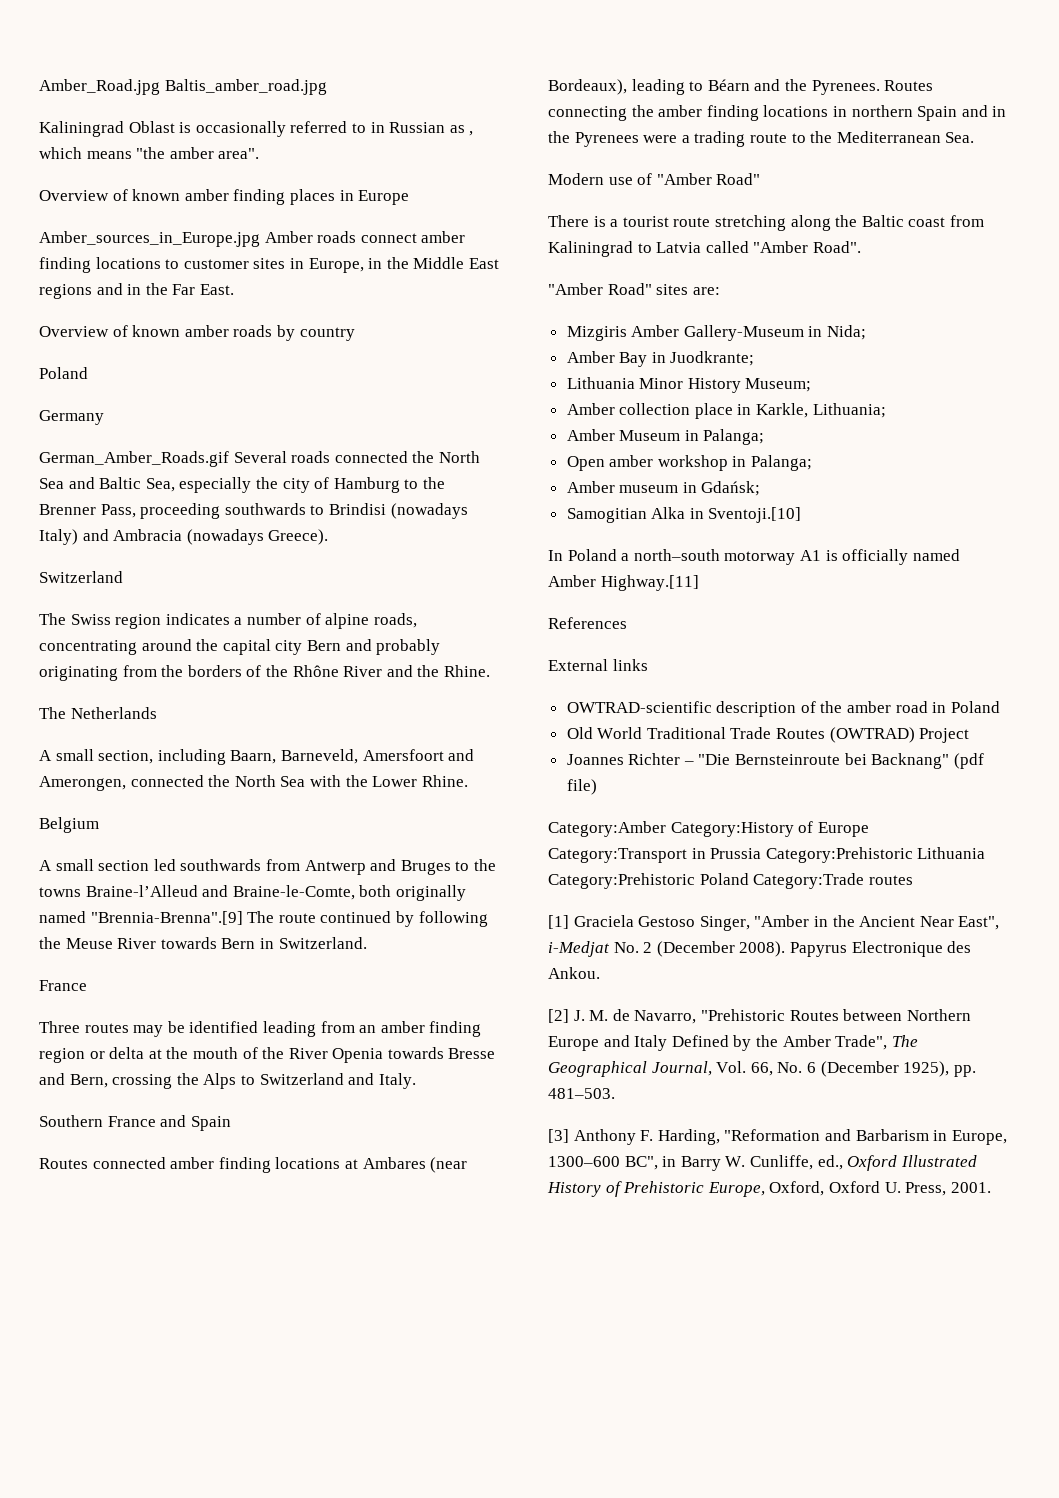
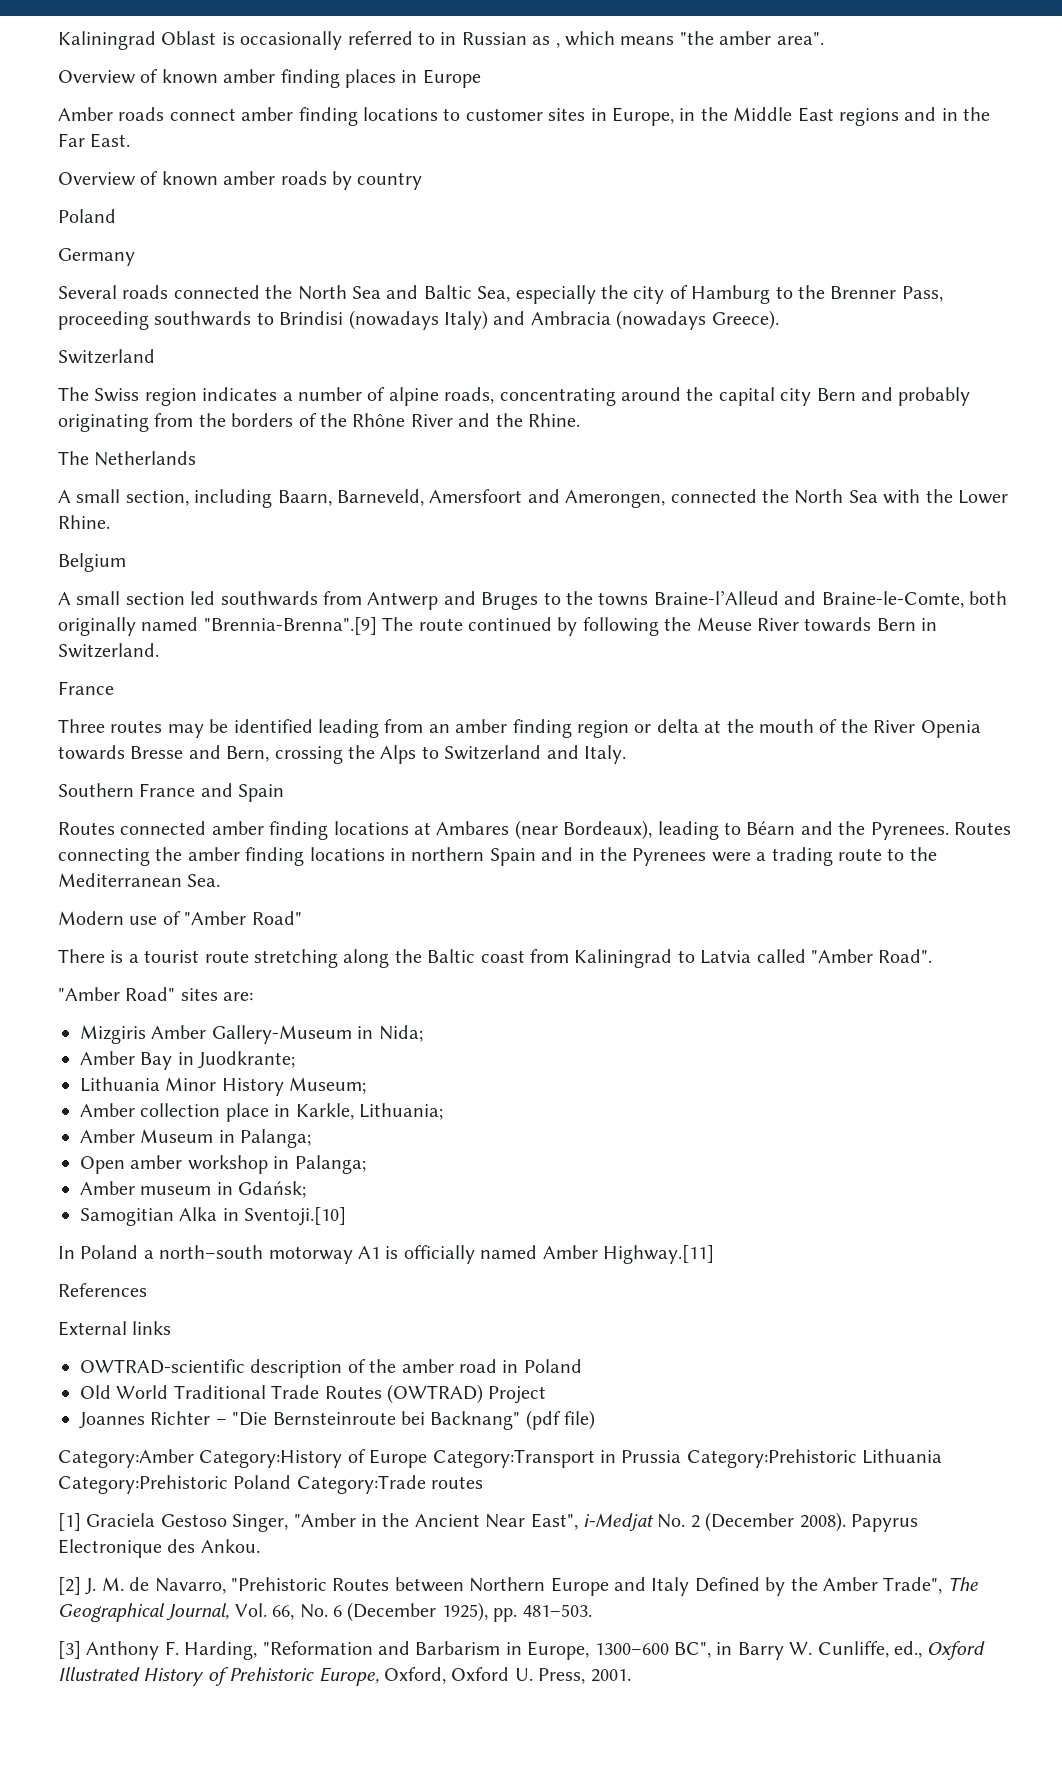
[39,79,327,95] Amber_Road.jpg Baltis_amber_road.jpg // -> (58, 40) none
[39,231,260,247] Amber_sources_in_Europe.jpg -> (481, 78) none
[39,451,229,467] German_Amber_Roads.gif -> (135, 257) none

